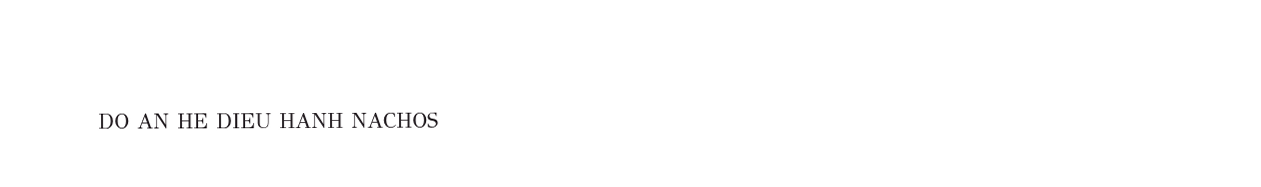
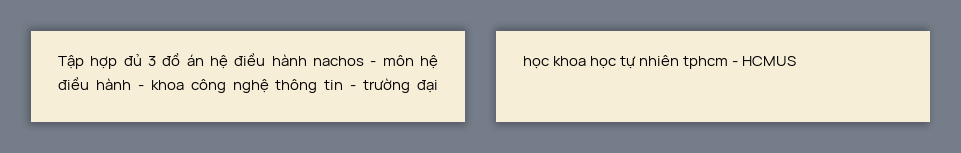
[98,111,439,130] DO AN HE DIEU HANH NACHOS -> [58,53,438,69] [58,77,438,93] [523,55,797,69] Tập hợp đủ 3 đồ án hệ điều hành nachos - môn hệ điều hành - khoa công nghệ thông tin - trường đại học khoa học tự nhiên tphcm - HCMUS

